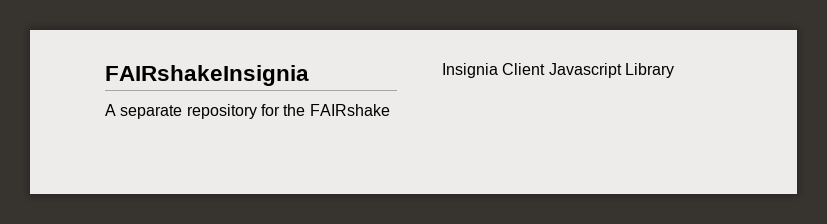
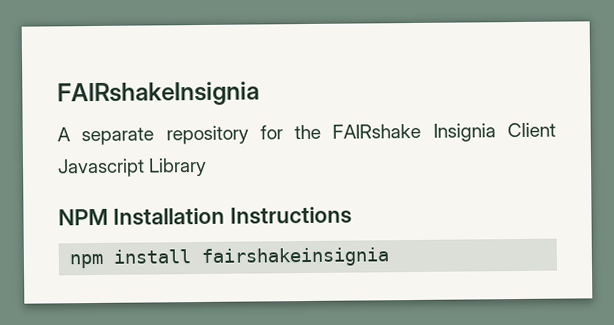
(674, 70) none -> [58,206,352,226] [69,247,390,269] // NPM Installation Instructions // npm install fairshakeinsignia

